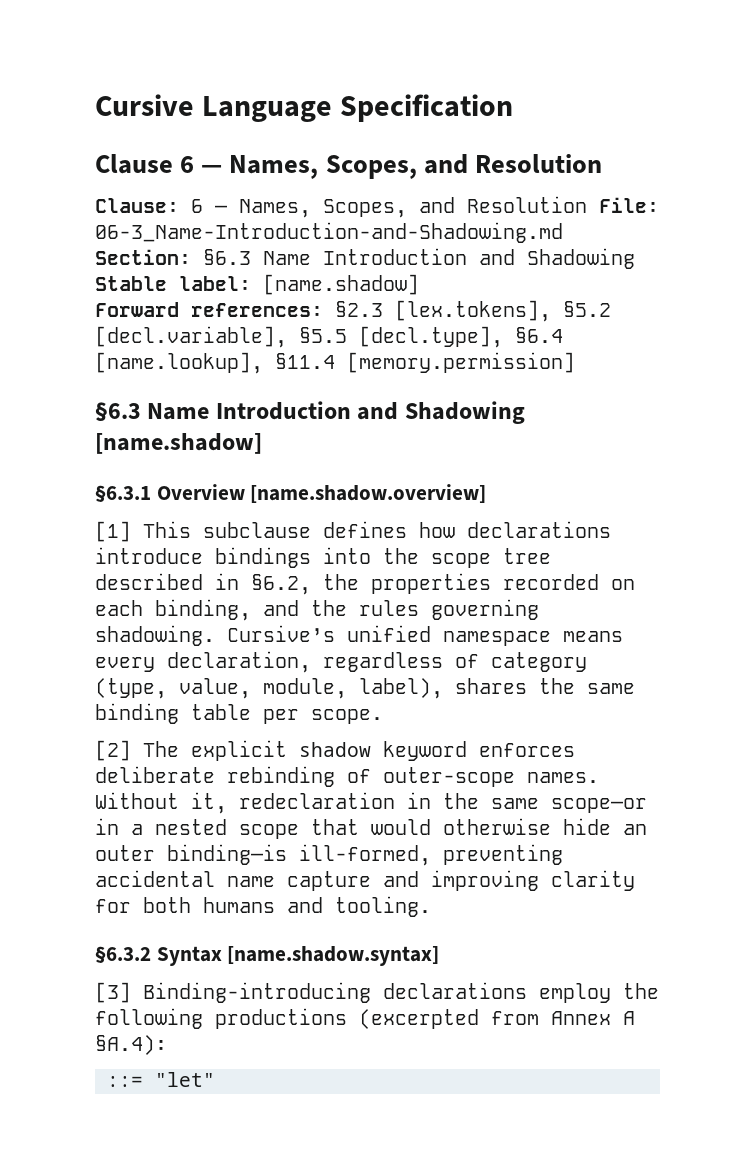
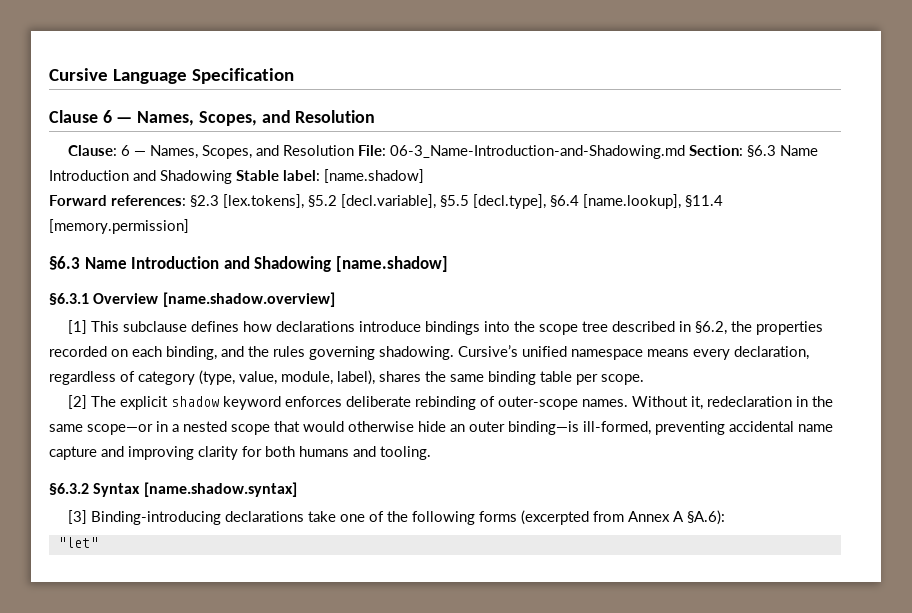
[539,983,611,1003] employ -> [308,511,385,522] take one of
[215,1008,347,1029] productions -> [479,511,518,522] forms
[95,1035,167,1055] [107,1076,143,1087] §A.4): // ::= -> [687,510,726,525] §A.6): //

